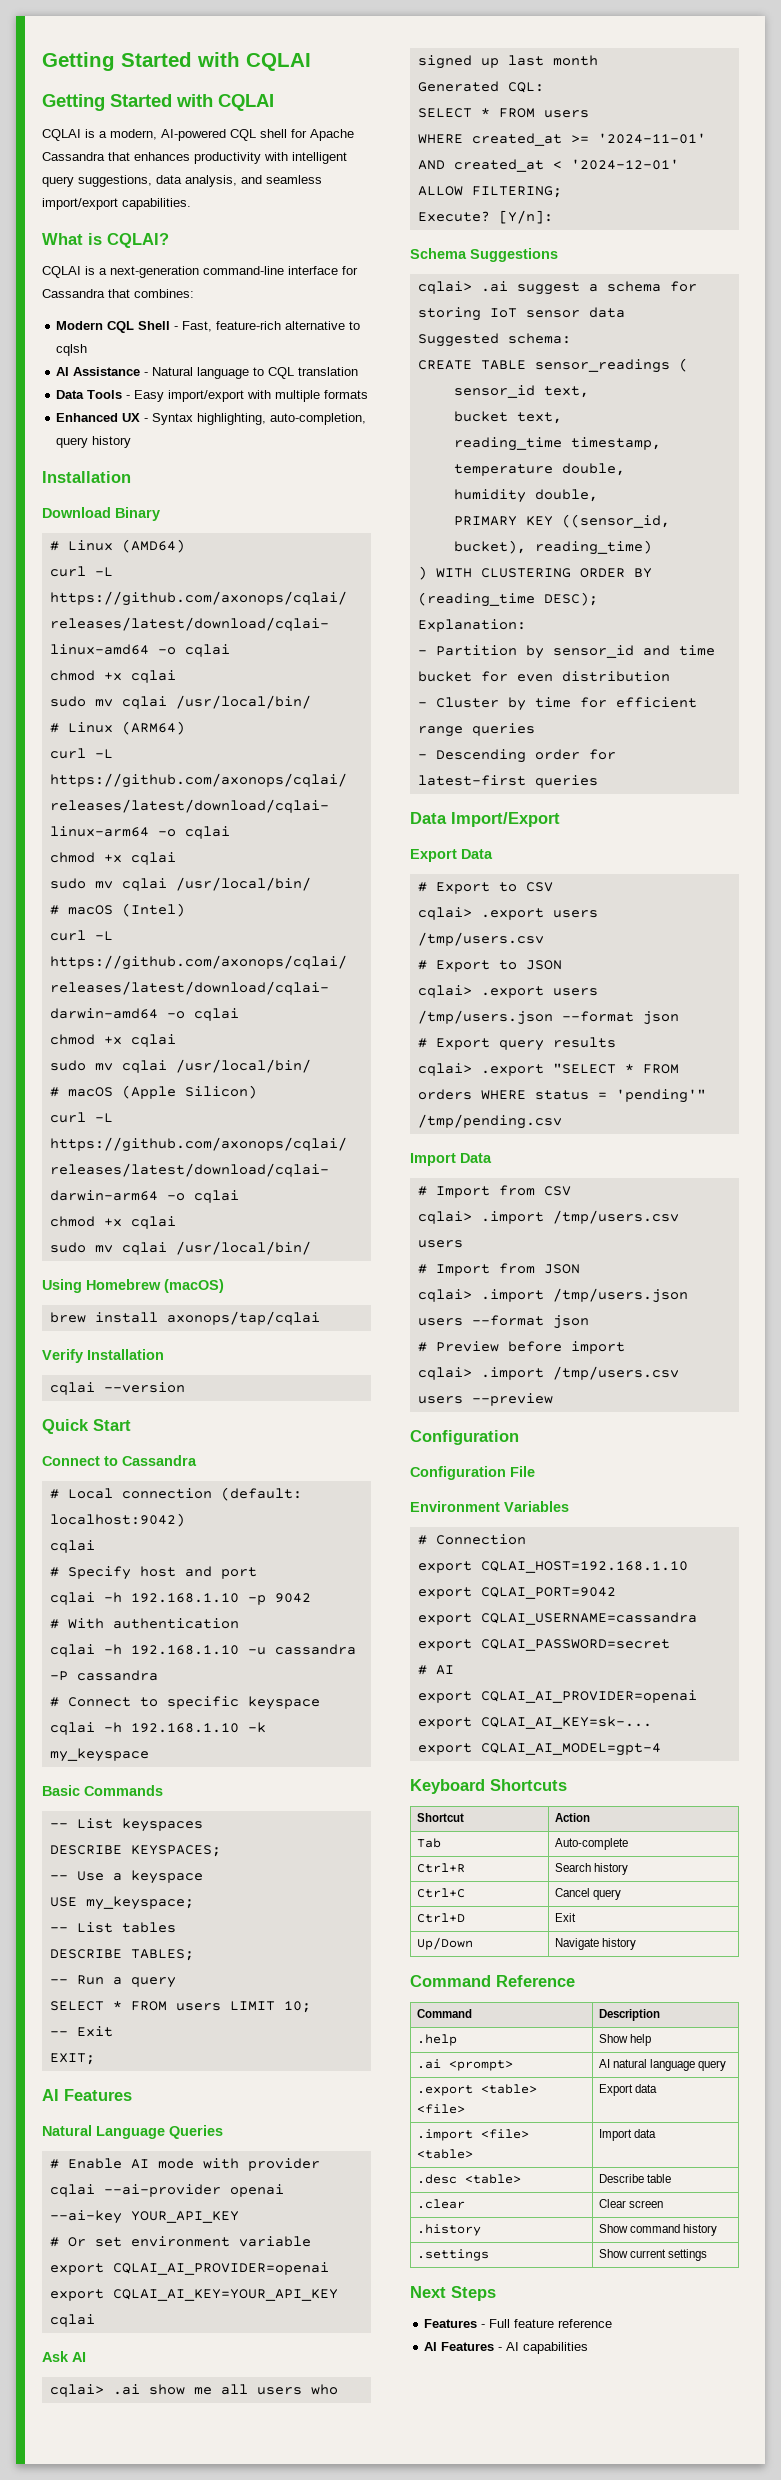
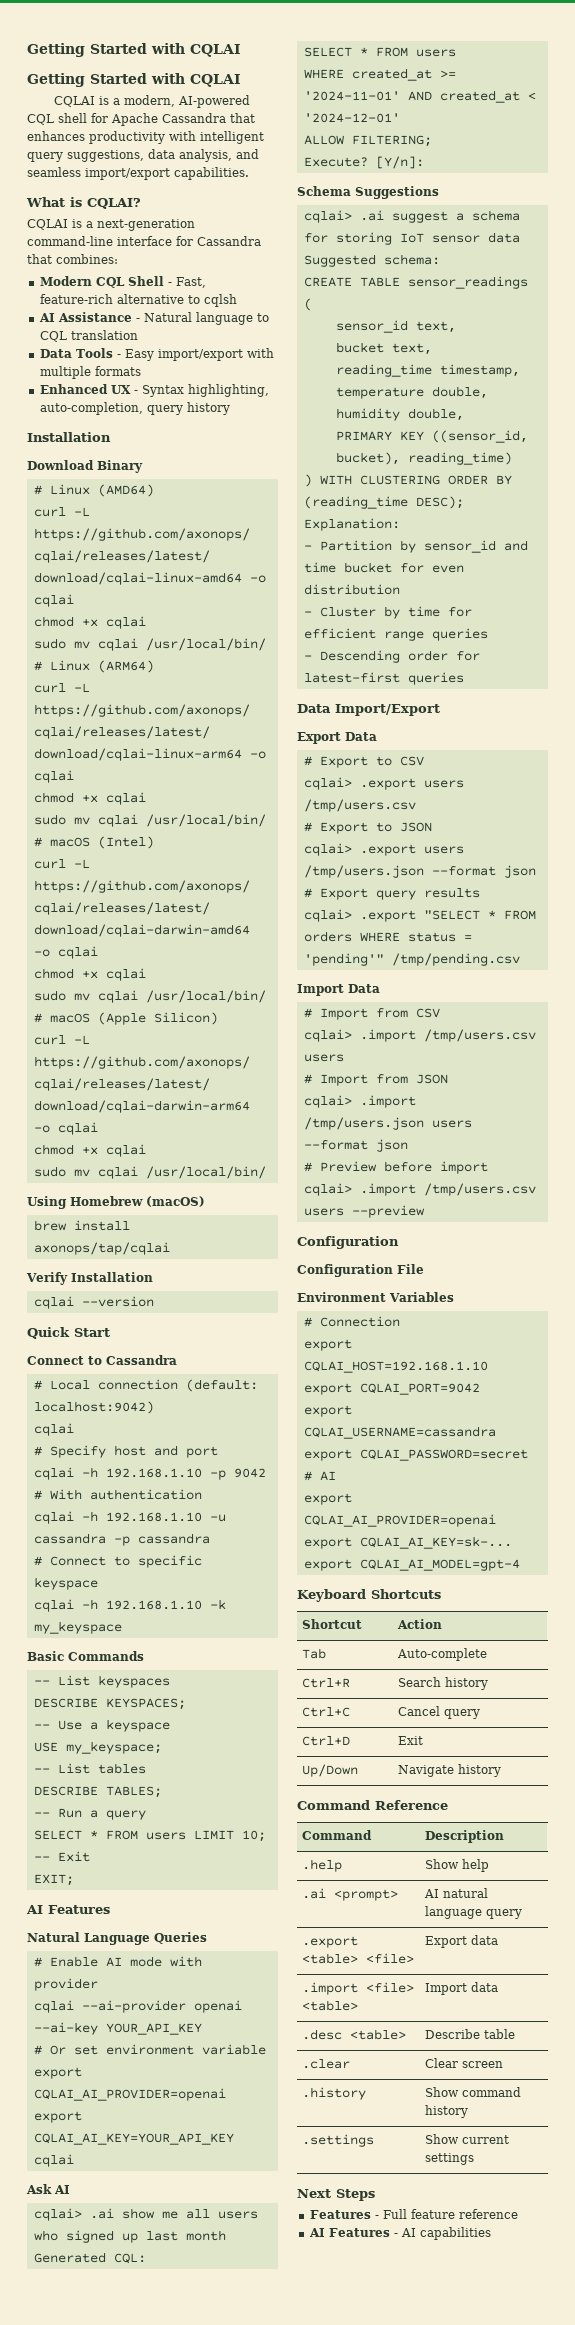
[49,1671,68,1681] -P -> [113,1536,130,1546] -p

